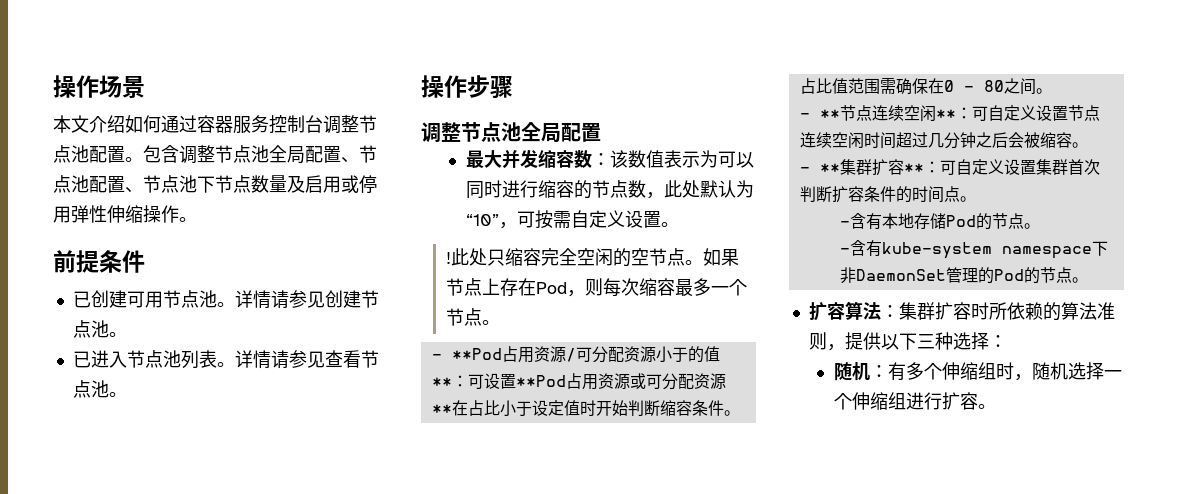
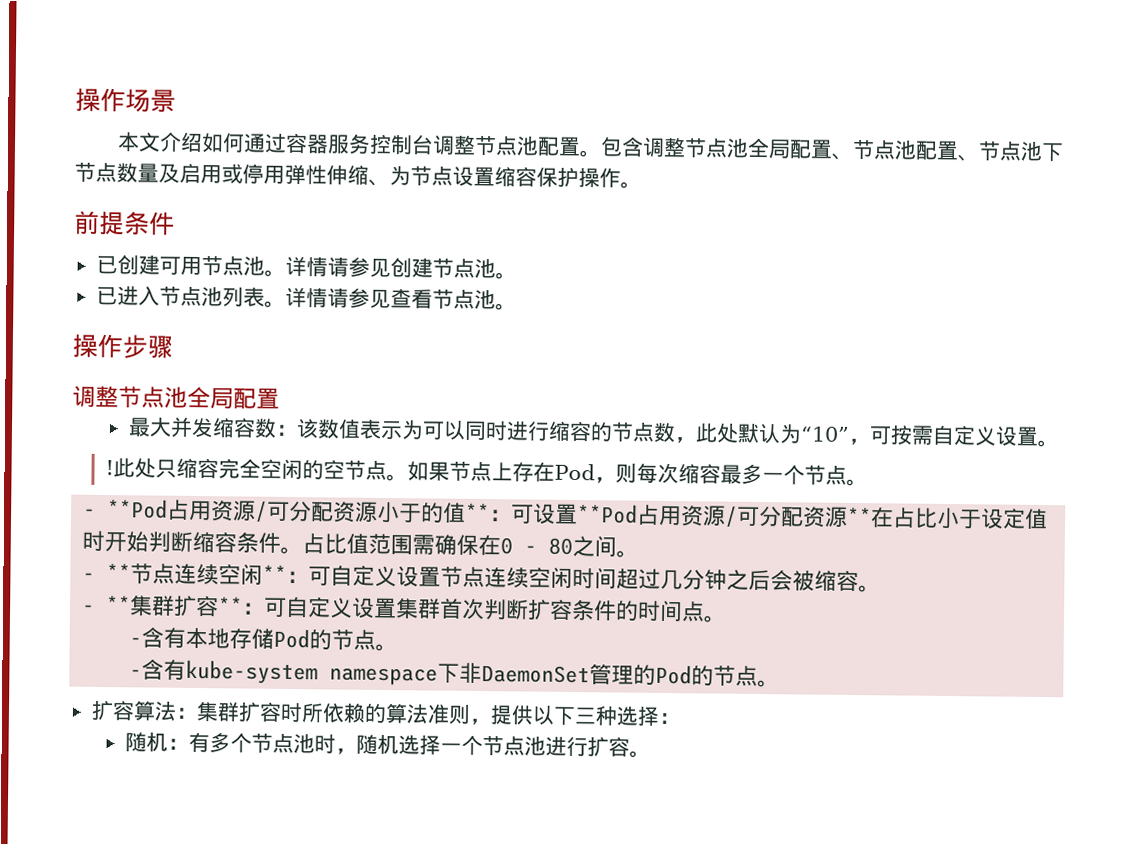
(143, 214) none -> [368,165,579,188] 、为节点设置缩容保护
[629,373,646,389] 或 -> [724,505,739,528] /
[941,362,996,380] 伸缩组 -> [250,732,315,754] 节点池
[851,392,906,410] 伸缩组 -> [481,735,546,756] 节点池

